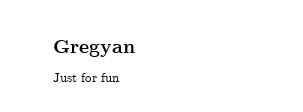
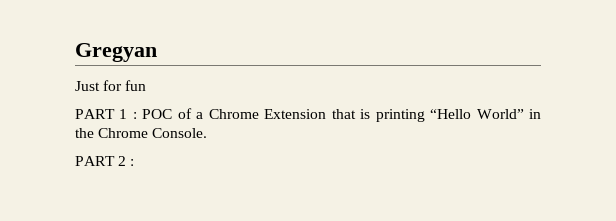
(119, 77) none -> [75,108,541,122] [75,128,208,138] [75,156,135,166] // PART 1 : POC of a Chrome Extension that is printing “Hello World” in the Chrome Console. // PART 2 :

